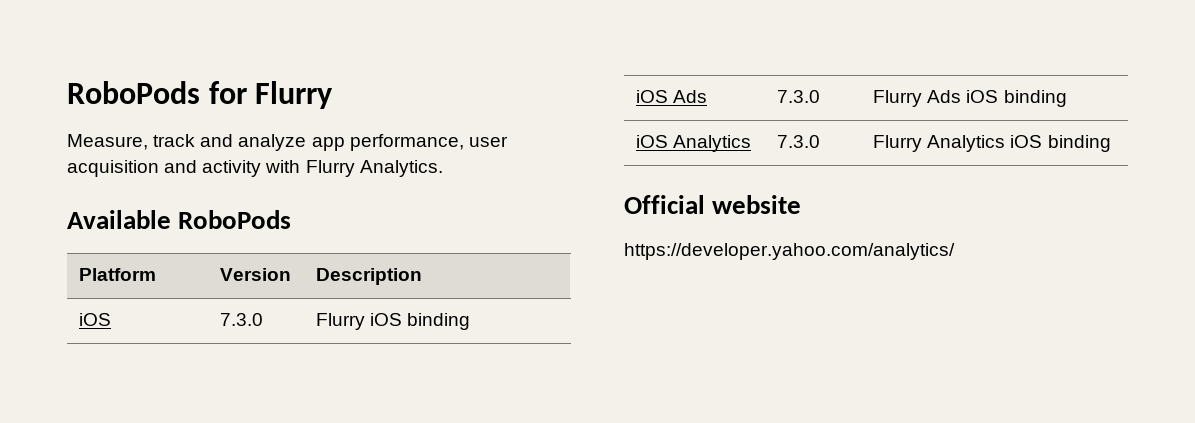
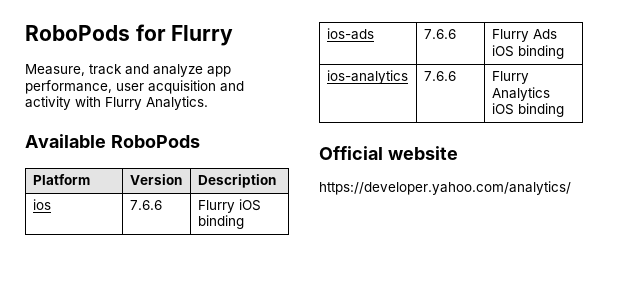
[79,313,112,326] [220,313,264,326] iOS | 7.3.0 -> [32,199,51,210] [129,200,162,210] ios | 7.6.6
[636,90,708,103] [777,90,821,103] iOS Ads | 7.3.0 -> [326,28,374,40] [423,29,456,39] ios-ads | 7.6.6
[636,135,752,152] [777,135,821,148] iOS Analytics | 7.3.0 -> [326,70,408,84] [423,71,456,81] ios-analytics | 7.6.6

